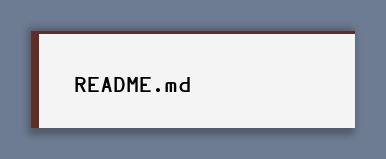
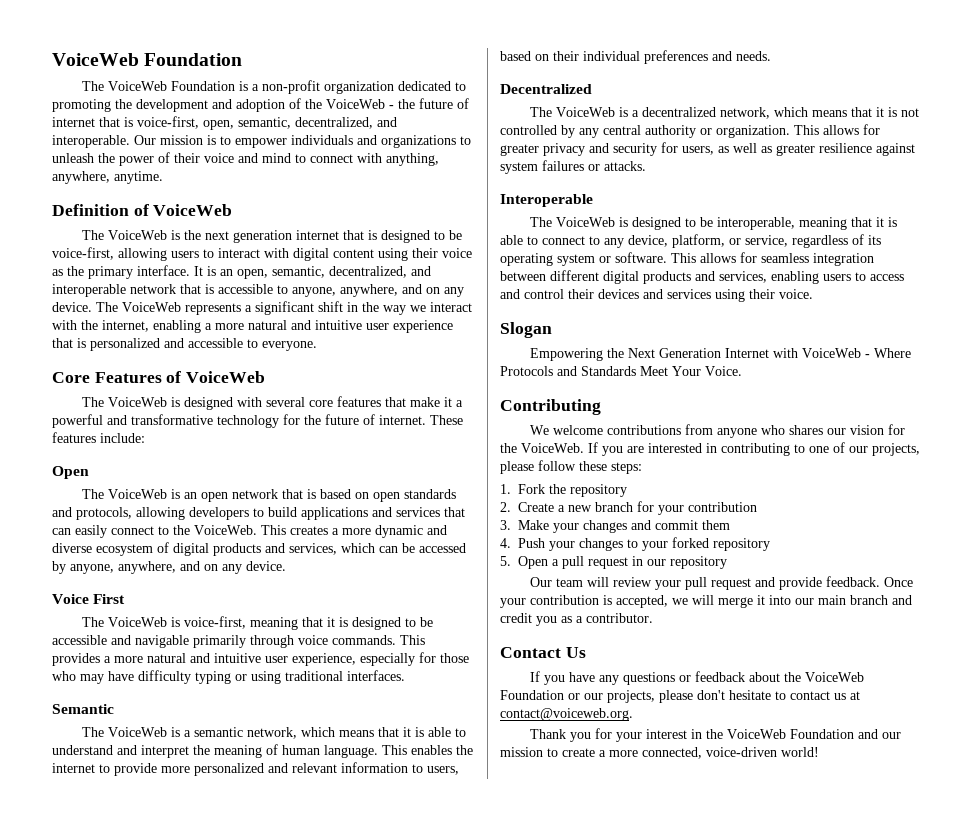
[74,77,191,93] README.md -> [52,53,243,66] [82,80,467,94] [52,98,469,112] [52,116,397,130] [52,135,471,148] [52,152,439,166] [52,171,163,184] [52,204,233,216] [82,230,463,243] [52,247,472,261] [52,265,431,279] [52,284,464,297] [52,301,472,315] [52,320,453,333] [52,338,317,351] [52,371,266,383] [82,396,464,410] [52,414,463,428] [52,432,145,443] [52,466,89,479] [82,489,457,502] [52,507,465,520] [52,525,447,538] [52,542,466,556] [52,561,286,574] [52,594,126,604] [82,616,434,630] [52,635,425,648] [52,652,469,666] [52,670,405,684] [52,704,114,714] [82,727,467,739] [52,744,473,758] [52,762,459,776] [500,50,771,64] [500,84,592,94] [530,107,920,119] [500,124,880,138] [500,142,915,156] [500,160,646,174] [500,194,593,207] [530,217,898,230] [500,234,881,248] [500,252,874,266] [500,270,904,284] [500,289,813,302] [500,322,552,338] [530,348,912,361] [500,366,742,376] [500,399,601,415] [530,424,906,438] [500,442,920,456] [500,460,642,474] [500,484,627,497] [500,501,757,515] [500,520,730,533] [500,537,770,551] [500,556,727,569] [530,576,914,590] [500,595,912,608] [500,613,653,626] [500,647,586,658] [530,671,865,685] [500,690,860,703] [500,708,633,721] [530,728,902,742] [500,747,819,759] VoiceWeb Foundation // The VoiceWeb Foundation is a non-profit organization dedicated to promoting the development and adoption of the VoiceWeb - the future of internet that is voice-first, open, semantic, decentralized, and interoperable. Our mission is to empower individuals and organizations to unleash the power of their voice and mind to connect with anything, anywhere, anytime. // Definition of VoiceWeb // The VoiceWeb is the next generation internet that is designed to be voice-first, allowing users to interact with digital content using their voice as the primary interface. It is an open, semantic, decentralized, and interoperable network that is accessible to anyone, anywhere, and on any device. The VoiceWeb represents a significant shift in the way we interact with the internet, enabling a more natural and intuitive user experience that is personalized and accessible to everyone. // Core Features of VoiceWeb // The VoiceWeb is designed with several core features that make it a powerful and transformative technology for the future of internet. These features include: // Open // The VoiceWeb is an open network that is based on open standards and protocols, allowing developers to build applications and services that can easily connect to the VoiceWeb. This creates a more dynamic and diverse ecosystem of digital products and services, which can be accessed by anyone, anywhere, and on any device. // Voice First // The VoiceWeb is voice-first, meaning that it is designed to be accessible and navigable primarily through voice commands. This provides a more natural and intuitive user experience, especially for those who may have difficulty typing or using traditional interfaces. // Semantic // The VoiceWeb is a semantic network, which means that it is able to understand and interpret the meaning of human language. This enables the internet to provide more personalized and relevant information to users, based on their individual preferences and needs. // Decentralized // The VoiceWeb is a decentralized network, which means that it is not controlled by any central authority or organization. This allows for greater privacy and security for users, as well as greater resilience against system failures or attacks. // Interoperable // The VoiceWeb is designed to be interoperable, meaning that it is able to connect to any device, platform, or service, regardless of its operating system or software. This allows for seamless integration between different digital products and services, enabling users to access and control their devices and services using their voice. // Slogan // Empowering the Next Generation Internet with VoiceWeb - Where Protocols and Standards Meet Your Voice. // Contributing // We welcome contributions from anyone who shares our vision for the VoiceWeb. If you are interested in contributing to one of our projects, please follow these steps: // 1. Fork the repository // 2. Create a new branch for your contribution // 3. Make your changes and commit them // 4. Push your changes to your forked repository // 5. Open a pull request in our repository // Our team will review your pull request and provide feedback. Once your contribution is accepted, we will merge it into our main branch and credit you as a contributor. // Contact Us // If you have any questions or feedback about the VoiceWeb Foundation or our projects, please don't hesitate to contact us at contact@voiceweb.org. // Thank you for your interest in the VoiceWeb Foundation and our mission to create a more connected, voice-driven world!

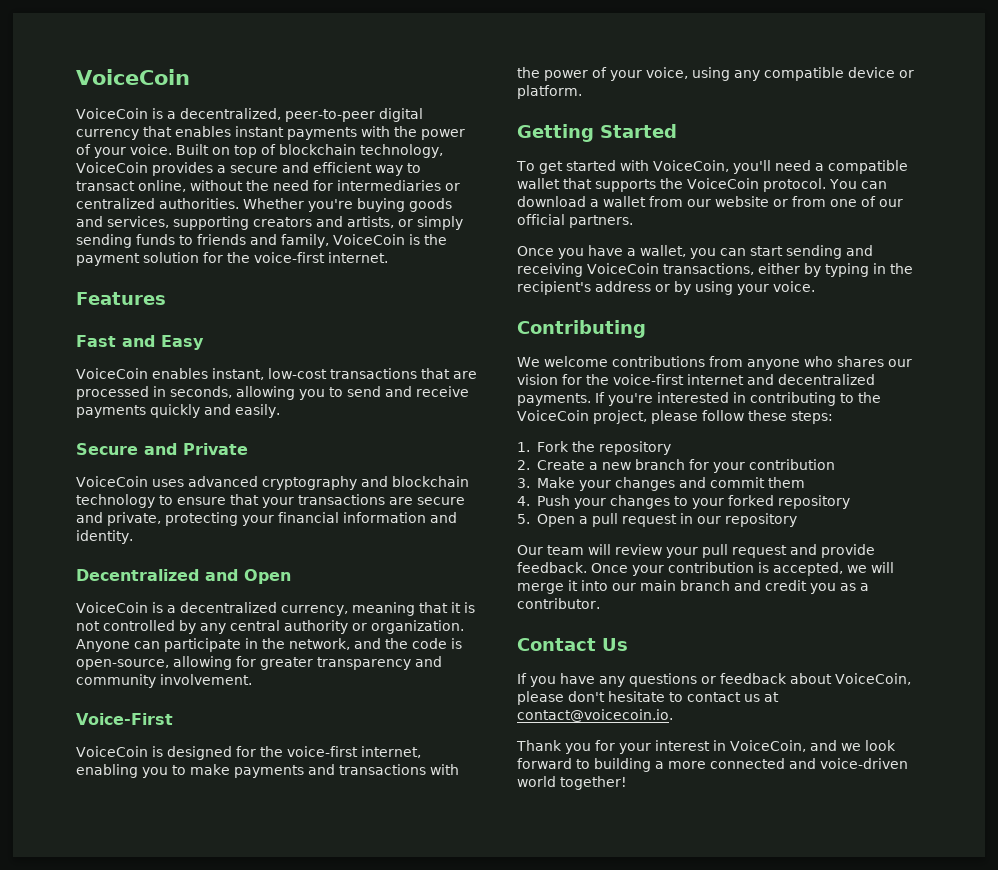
[52,53,243,66] [82,80,467,94] [52,98,469,112] [52,116,397,130] [52,135,471,148] [52,152,439,166] [52,171,163,184] [52,204,233,216] [82,230,463,243] [52,247,472,261] [52,265,431,279] [52,284,464,297] [52,301,472,315] [52,320,453,333] [52,338,317,351] [52,371,266,383] [82,396,464,410] [52,414,463,428] [52,432,145,443] [52,466,89,479] [82,489,457,502] [52,507,465,520] [52,525,447,538] [52,542,466,556] [52,561,286,574] [52,594,126,604] [82,616,434,630] [52,635,425,648] [52,652,469,666] [52,670,405,684] [52,704,114,714] [82,727,467,739] [52,744,473,758] [52,762,459,776] [500,50,771,64] [500,84,592,94] [530,107,848,119] VoiceWeb Foundation // The VoiceWeb Foundation is a non-profit organization dedicated to promoting the development and adoption of the VoiceWeb - the future of internet that is voice-first, open, semantic, decentralized, and interoperable. Our mission is to empower individuals and organizations to unleash the power of their voice and mind to connect with anything, anywhere, anytime. // Definition of VoiceWeb // The VoiceWeb is the next generation internet that is designed to be voice-first, allowing users to interact with digital content using their voice as the primary interface. It is an open, semantic, decentralized, and interoperable network that is accessible to anyone, anywhere, and on any device. The VoiceWeb represents a significant shift in the way we interact with the internet, enabling a more natural and intuitive user experience that is personalized and accessible to everyone. // Core Features of VoiceWeb // The VoiceWeb is designed with several core features that make it a powerful and transformative technology for the future of internet. These features include: // Open // The VoiceWeb is an open network that is based on open standards and protocols, allowing developers to build applications and services that can easily connect to the VoiceWeb. This creates a more dynamic and diverse ecosystem of digital products and services, which can be accessed by anyone, anywhere, and on any device. // Voice First // The VoiceWeb is voice-first, meaning that it is designed to be accessible and navigable primarily through voice commands. This provides a more natural and intuitive user experience, especially for those who may have difficulty typing or using traditional interfaces. // Semantic // The VoiceWeb is a semantic network, which means that it is able to understand and interpret the meaning of human language. This enables the internet to provide more personalized and relevant information to users, based on their individual preferences and needs. // Decentralized // The VoiceWeb is a decentralized network, which means -> [76,69,190,85] [76,108,423,122] [76,126,465,140] [76,144,443,158] [76,162,421,176] [76,180,460,192] [76,198,452,212] [76,216,463,230] [76,234,447,248] [76,252,388,266] [76,292,166,305] [76,335,204,350] [76,368,477,380] [76,386,469,400] [76,404,280,418] [76,443,248,455] [76,476,469,490] [76,494,465,508] [76,512,457,526] [76,530,133,544] [76,569,291,584] [76,602,415,616] VoiceCoin // VoiceCoin is a decentralized, peer-to-peer digital currency that enables instant payments with the power of your voice. Built on top of blockchain technology, VoiceCoin provides a secure and efficient way to transact online, without the need for intermediaries or centralized authorities. Whether you're buying goods and services, supporting creators and artists, or simply sending funds to friends and family, VoiceCoin is the payment solution for the voice-first internet. // Features // Fast and Easy // VoiceCoin enables instant, low-cost transactions that are processed in seconds, allowing you to send and receive payments quickly and easily. // Secure and Private // VoiceCoin uses advanced cryptography and blockchain technology to ensure that your transactions are secure and private, protecting your financial information and identity. // Decentralized and Open // VoiceCoin is a decentralized currency, meaning
[794,124,880,135] [500,142,915,156] [500,160,646,174] [500,194,593,207] [530,217,898,230] [500,234,881,248] [500,252,874,266] [500,270,904,284] [500,289,813,302] [500,322,552,338] [530,348,912,361] [500,366,742,376] This allows for greater privacy and security for users, as well as greater resilience against system failures or attacks. // Interoperable // The VoiceWeb is designed to be interoperable, meaning that it is able to connect to any device, platform, or service, regardless of its operating system or software. This allows for seamless integration between different digital products and services, enabling users to access and control their devices and services using their voice. // Slogan // Empowering the Next Generation Internet with VoiceWeb - Where Protocols and Standards Meet Your Voice. -> [76,638,462,652] [76,656,442,670] [76,674,252,688] [76,713,173,725] [76,746,421,760] [76,764,459,778] [517,67,914,81] [517,85,582,99] [517,124,677,142] [516,160,908,174] [517,178,887,192] [517,196,903,207] [517,214,633,228] [517,245,873,259] [517,263,913,277] [517,281,815,295] Anyone can participate in the network, and the code is open-source, allowing for greater transparency and community involvement. // Voice-First // VoiceCoin is designed for the voice-first internet, enabling you to make payments and transactions with the power of your voice, using any compatible device or platform. // Getting Started // To get started with VoiceCoin, you'll need a compatible wallet that supports the VoiceCoin protocol. You can download a wallet from our website or from one of our official partners. // Once you have a wallet, you can start sending and receiving VoiceCoin transactions, either by typing in the recipient's address or by using your voice.
[521,442,920,456] VoiceWeb. If you are interested in contributing to one of our projects, -> [613,374,875,385] [517,392,881,406] [517,410,647,424] voice-first internet and decentralized payments. If you're interested in contributing to the VoiceCoin project,
[784,672,865,682] [500,690,655,703] the VoiceWeb Foundation or our projects, -> [835,673,911,685] VoiceCoin,
[500,708,633,721] contact@voiceweb.org. -> [517,709,673,722] contact@voicecoin.io.
[706,729,902,739] [500,747,819,759] the VoiceWeb Foundation and our mission to create a more connected, voice-driven world! -> [730,740,896,752] [517,758,908,772] [517,776,627,790] VoiceCoin, and we look forward to building a more connected and voice-driven world together!

